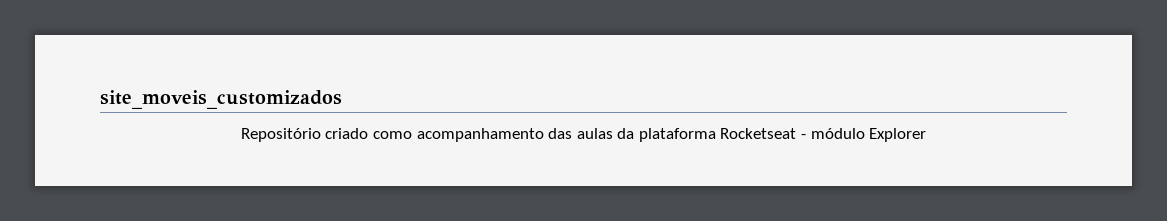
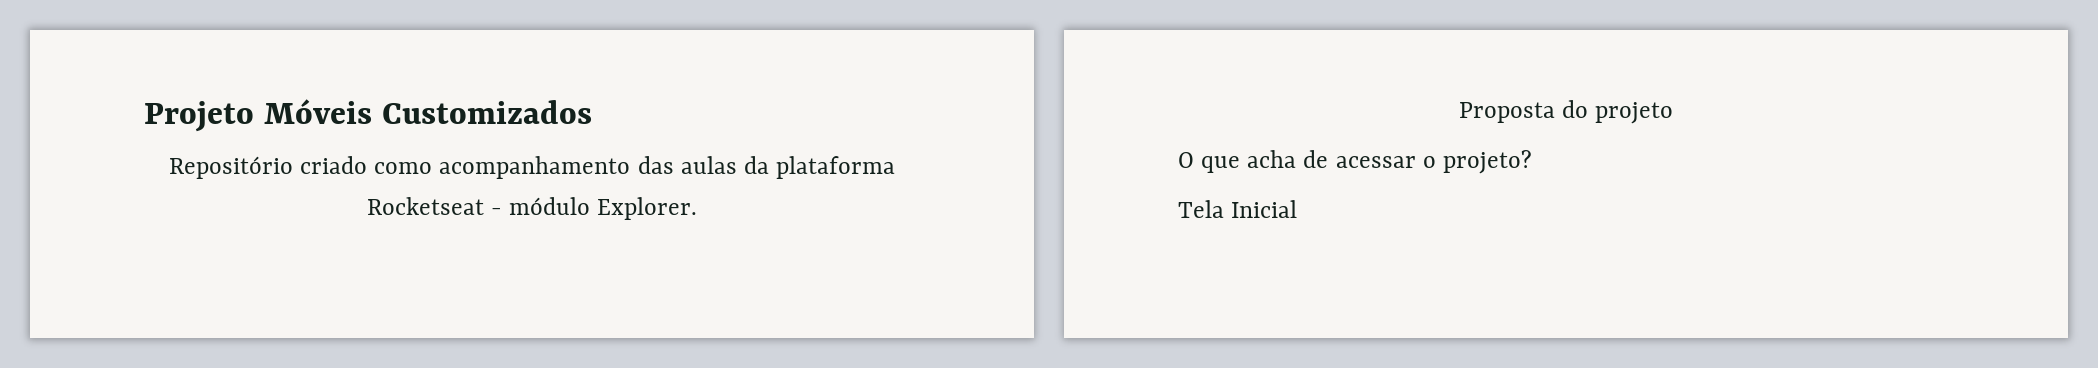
[100,90,342,109] site_moveis_customizados -> [144,99,592,132] Projeto Móveis Customizados
[869,128,927,142] Explorer -> [597,197,698,220] [1458,100,1674,124] [1178,150,1532,174] [1178,200,1298,218] Explorer. // Proposta do projeto // O que acha de acessar o projeto? // Tela Inicial

